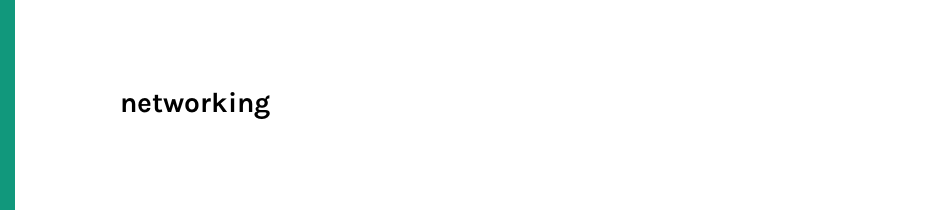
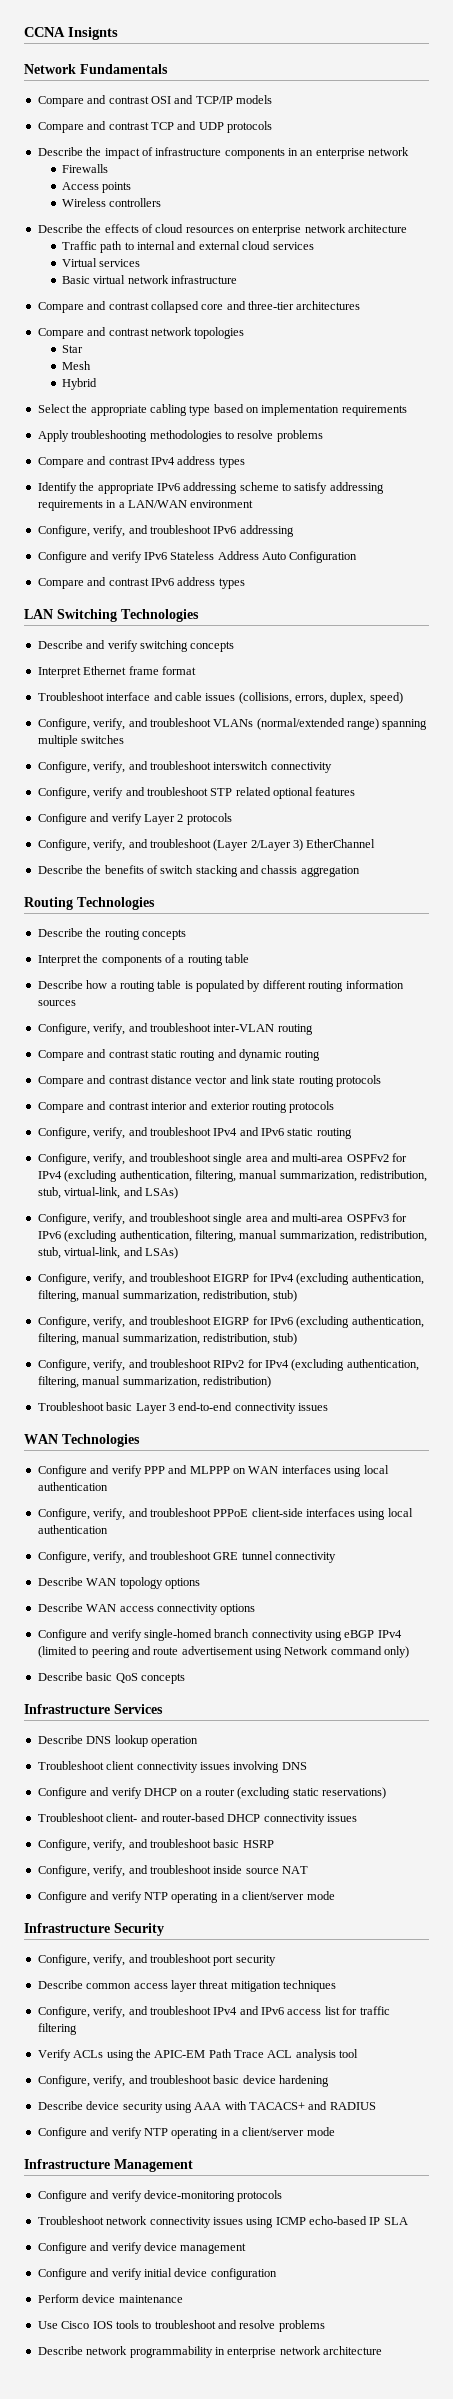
[120,92,270,120] networking -> [24,27,118,40] [24,64,168,74] [37,95,272,107] [37,121,272,133] [37,147,410,159] [61,164,108,173] [61,182,132,193] [61,198,162,207] [37,224,408,236] [61,241,314,253] [61,258,141,267] [61,275,238,284] [37,301,361,313] [37,327,245,339] [61,345,83,353] [61,361,91,370] [61,378,97,390] [37,404,407,416] [37,430,323,442] [37,456,245,468] [37,482,384,494] [37,500,254,511] [37,525,294,537] [37,551,358,563] [37,577,245,589] [24,609,199,622] [37,640,235,652] [37,666,196,678] [37,692,403,704] [37,718,428,730] [37,735,125,747] [37,761,332,773] [37,787,356,799] [37,813,232,825] [37,839,376,851] [37,865,360,877] [24,897,155,910] [37,928,186,940] [37,954,249,966] [37,980,404,992] [37,1000,76,1006] [37,1023,313,1035] [37,1049,321,1061] [37,1075,382,1087] [37,1101,335,1113] [37,1127,352,1139] [37,1153,408,1165] [37,1170,427,1182] [37,1187,178,1199] [37,1213,408,1225] [37,1230,427,1242] [37,1247,178,1259] [37,1273,424,1285] [37,1290,298,1302] [37,1316,424,1328] [37,1333,298,1345] [37,1359,419,1371] [37,1376,271,1388] [37,1402,328,1414] [24,1434,140,1447] [37,1465,389,1477] [37,1482,108,1491] [37,1508,413,1520] [37,1525,108,1534] [37,1551,336,1563] [37,1577,200,1589] [37,1603,256,1615] [37,1629,402,1641] [37,1646,410,1658] [37,1672,185,1684] [24,1704,163,1714] [37,1735,198,1747] [37,1761,307,1773] [37,1787,387,1799] [37,1813,357,1825] [37,1839,274,1851] [37,1865,308,1877] [37,1891,335,1903] [24,1923,164,1936] [37,1954,276,1966] [37,1980,336,1992] [37,2006,390,2018] [37,2023,77,2035] [37,2049,359,2061] [37,2075,329,2087] [37,2101,376,2113] [37,2127,335,2139] [24,2159,193,2172] [37,2190,283,2202] [37,2216,408,2228] [37,2242,247,2254] [37,2268,277,2280] [37,2294,183,2303] [37,2320,325,2332] [37,2346,382,2358] CCNA Insignts // Network Fundamentals // Compare and contrast OSI and TCP/IP models // Compare and contrast TCP and UDP protocols // Describe the impact of infrastructure components in an enterprise network // Firewalls // Access points // Wireless controllers // Describe the effects of cloud resources on enterprise network architecture // Traffic path to internal and external cloud services // Virtual services // Basic virtual network infrastructure // Compare and contrast collapsed core and three-tier architectures // Compare and contrast network topologies // Star // Mesh // Hybrid // Select the appropriate cabling type based on implementation requirements // Apply troubleshooting methodologies to resolve problems // Compare and contrast IPv4 address types // Identify the appropriate IPv6 addressing scheme to satisfy addressing requirements in a LAN/WAN environment // Configure, verify, and troubleshoot IPv6 addressing // Configure and verify IPv6 Stateless Address Auto Configuration // Compare and contrast IPv6 address types // LAN Switching Technologies // Describe and verify switching concepts // Interpret Ethernet frame format // Troubleshoot interface and cable issues (collisions, errors, duplex, speed) // Configure, verify, and troubleshoot VLANs (normal/extended range) spanning multiple switches // Configure, verify, and troubleshoot interswitch connectivity // Configure, verify and troubleshoot STP related optional features // Configure and verify Layer 2 protocols // Configure, verify, and troubleshoot (Layer 2/Layer 3) EtherChannel // Describe the benefits of switch stacking and chassis aggregation // Routing Technologies // Describe the routing concepts // Interpret the components of a routing table // Describe how a routing table is populated by different routing information sources // Configure, verify, and troubleshoot inter-VLAN routing // Compare and contrast static routing and dynamic routing // Compare and contrast distance vector and link state routing protocols // Compare and contrast interior and exterior routing protocols // Configure, verify, and troubleshoot IPv4 and IPv6 static routing // Configure, verify, and troubleshoot single area and multi-area OSPFv2 for IPv4 (excluding authentication, filtering, manual summarization, redistribution, stub, virtual-link, and LSAs) // Configure, verify, and troubleshoot single area and multi-area OSPFv3 for IPv6 (excluding authentication, filtering, manual summarization, redistribution, stub, virtual-link, and LSAs) // Configure, verify, and troubleshoot EIGRP for IPv4 (excluding authentication, filtering, manual summarization, redistribution, stub) // Configure, verify, and troubleshoot EIGRP for IPv6 (excluding authentication, filtering, manual summarization, redistribution, stub) // Configure, verify, and troubleshoot RIPv2 for IPv4 (excluding authentication, filtering, manual summarization, redistribution) // Troubleshoot basic Layer 3 end-to-end connectivity issues // WAN Technologies // Configure and verify PPP and MLPPP on WAN interfaces using local authentication // Configure, verify, and troubleshoot PPPoE client-side interfaces using local authentication // Configure, verify, and troubleshoot GRE tunnel connectivity // Describe WAN topology options // Describe WAN access connectivity options // Configure and verify single-homed branch connectivity using eBGP IPv4 (limited to peering and route advertisement using Network command only) // Describe basic QoS concepts // Infrastructure Services // Describe DNS lookup operation // Troubleshoot client connectivity issues involving DNS // Configure and verify DHCP on a router (excluding static reservations) // Troubleshoot client- and router-based DHCP connectivity issues // Configure, verify, and troubleshoot basic HSRP // Configure, verify, and troubleshoot inside source NAT // Configure and verify NTP operating in a client/server mode // Infrastructure Security // Configure, verify, and troubleshoot port security // Describe common access layer threat mitigation techniques // Configure, verify, and troubleshoot IPv4 and IPv6 access list for traffic filtering // Verify ACLs using the APIC-EM Path Trace ACL analysis tool // Configure, verify, and troubleshoot basic device hardening // Describe device security using AAA with TACACS+ and RADIUS // Configure and verify NTP operating in a client/server mode // Infrastructure Management // Configure and verify device-monitoring protocols // Troubleshoot network connectivity issues using ICMP echo-based IP SLA // Configure and verify device management // Configure and verify initial device configuration // Perform device maintenance // Use Cisco IOS tools to troubleshoot and resolve problems // Describe network programmability in enterprise network architecture

